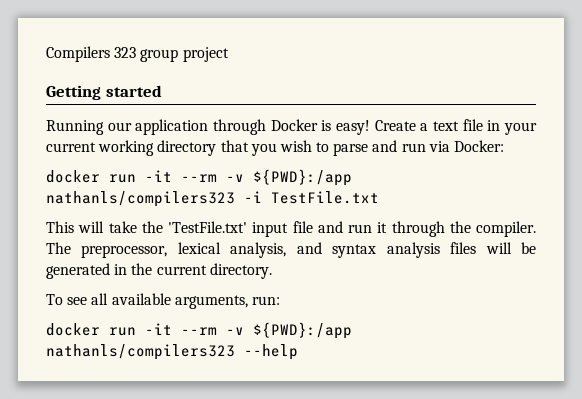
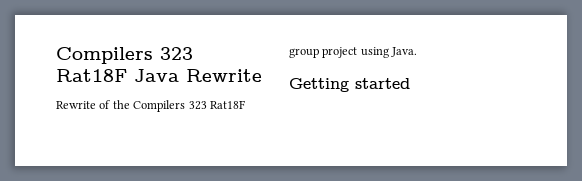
[46,46,137,62] Compilers 323 -> [56,47,193,64] [56,69,262,82] [56,100,245,112] Compilers 323 Rat18F Java Rewrite // Rewrite of the Compilers 323 Rat18F
(229, 54) none -> [360,47,418,58] using Java.
[46,119,538,135] [46,140,505,156] [46,169,352,186] [46,191,379,207] [46,221,536,237] [46,242,536,258] [46,263,272,279] [46,293,280,309] [46,322,352,339] [46,344,298,360] // Running our application through Docker is easy! Create a text file in your current working directory that you wish to parse and run via Docker: // docker run -it --rm -v ${PWD}:/app nathanls/compilers323 -i TestFile.txt // This will take the 'TestFile.txt' input file and run it through the compiler. The preprocessor, lexical analysis, and syntax analysis files will be generated in the current directory. // To see all available arguments, run: // docker run -it --rm -v ${PWD}:/app nathanls/compilers323 --help -> (410, 83) none

